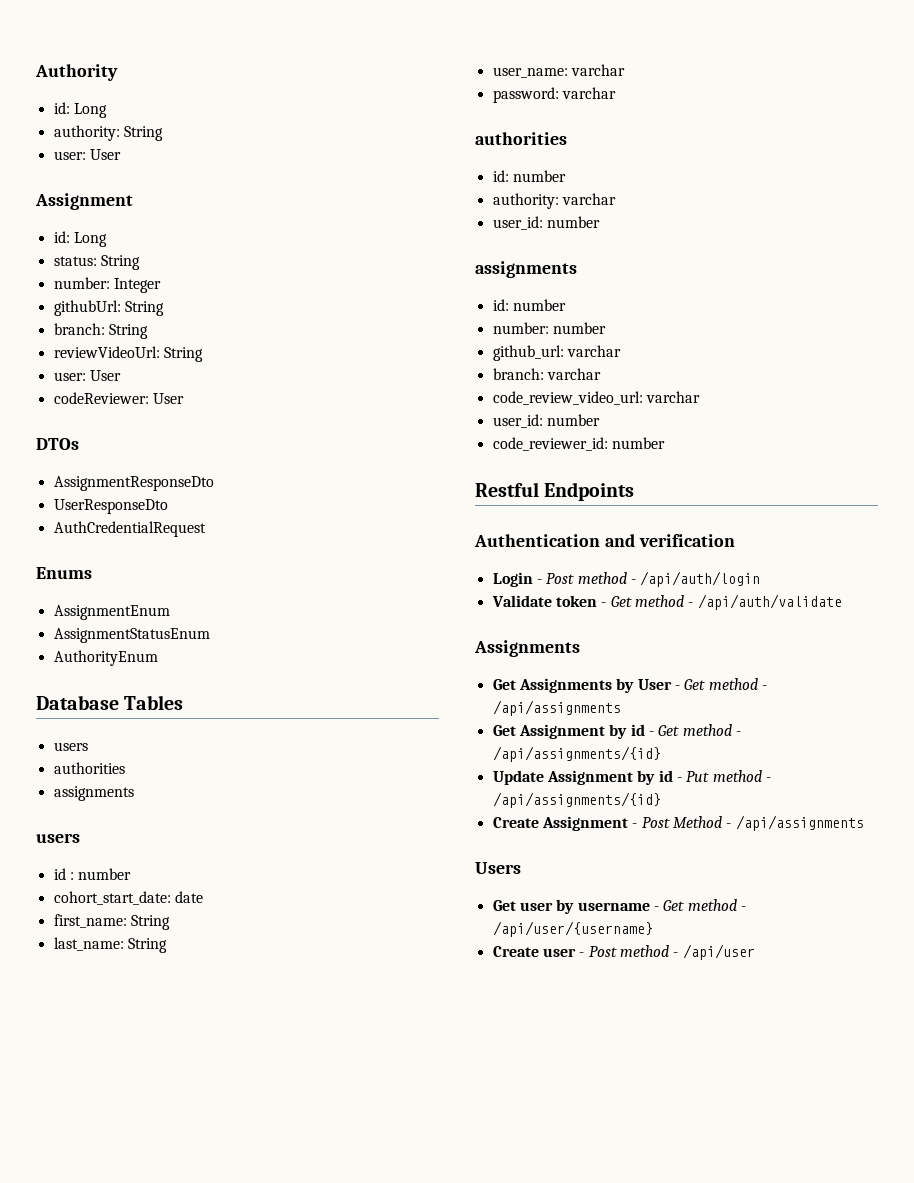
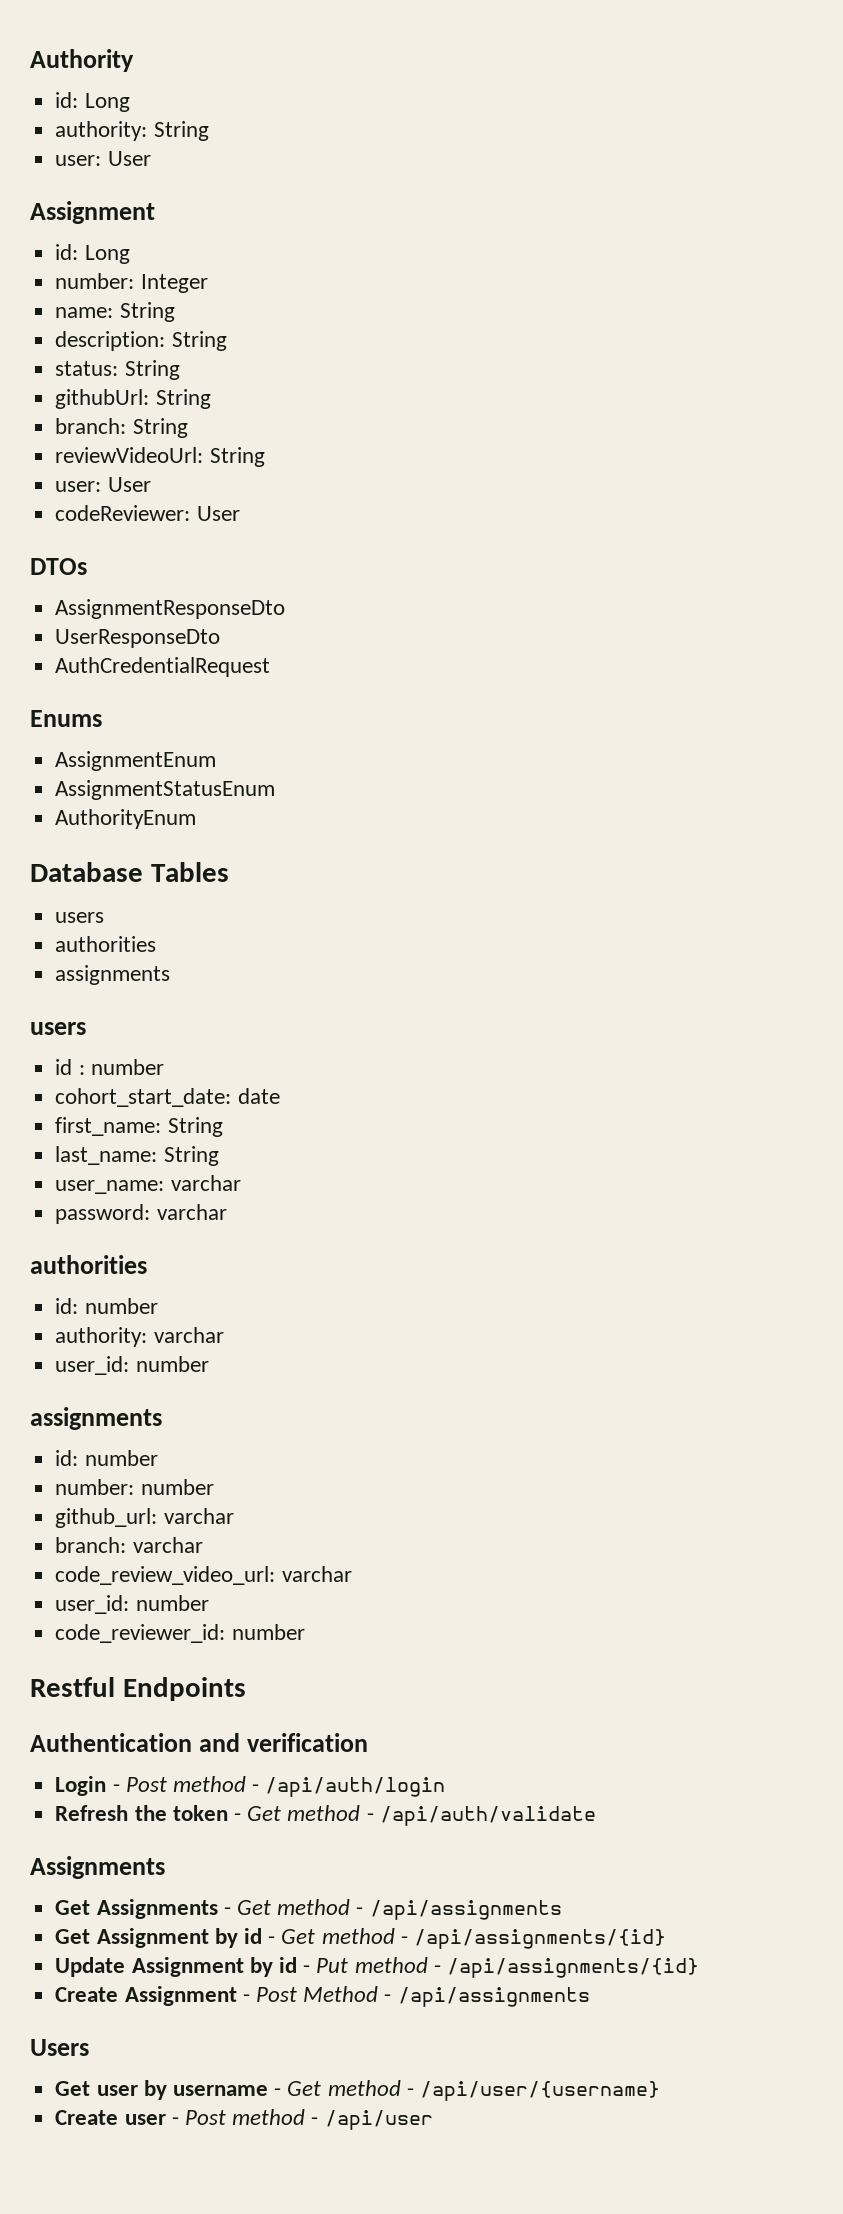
(107, 239) none -> [55,273,208,293] [55,302,175,322] [55,331,227,351] // number: Integer // name: String // description: String
[53,277,161,293] // number: Integer -> (180, 370) none
[491,595,552,607] Validate -> [55,1805,167,1821] Refresh the
[616,678,672,693] by User -> (218, 1909) none

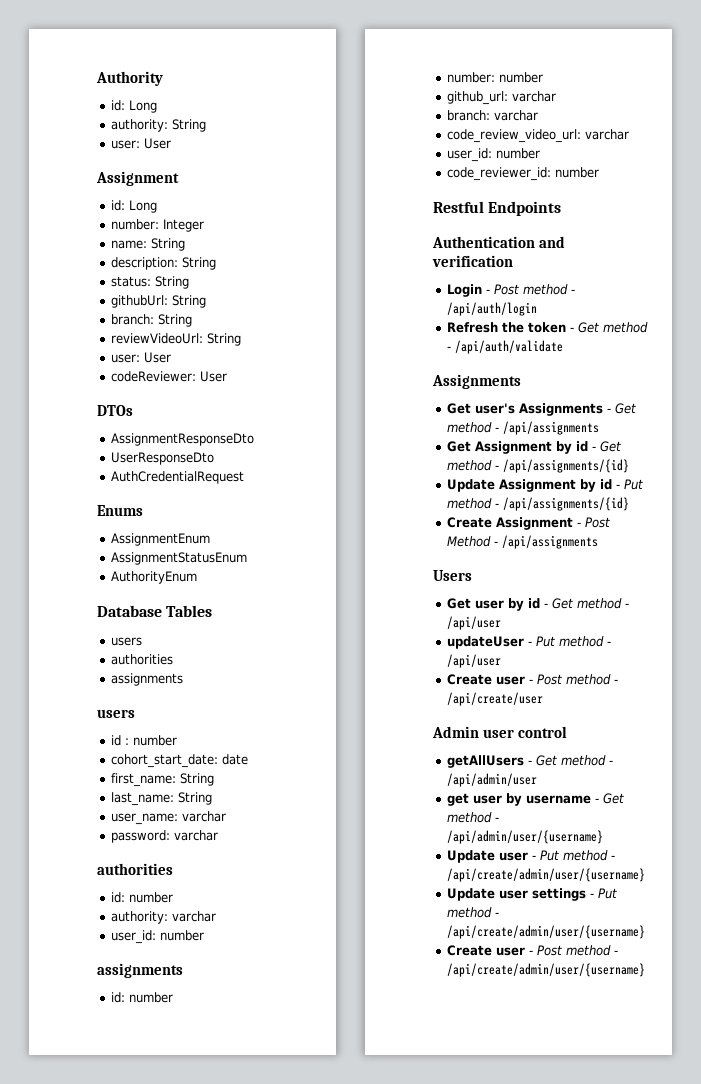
(91, 1907) none -> [474,403,515,414] user's
[172,2080,660,2101] [55,2109,433,2130] username - Get method - /api/user/{username} // Create user - Post method - /api/user -> [527,598,629,609] [446,616,501,630] [446,636,611,649] [446,654,501,668] [446,674,618,685] [446,692,543,706] [432,726,567,738] [446,755,613,768] [446,773,537,787] [446,793,624,806] [446,812,499,823] [446,830,603,844] [446,850,615,863] [446,868,645,882] [446,888,617,901] [446,907,499,918] [446,925,645,939] [446,945,618,956] [446,963,645,977] id - Get method - /api/user // updateUser - Put method - /api/user // Create user - Post method - /api/create/user // Admin user control // getAllUsers - Get method - /api/admin/user // get user by username - Get method - /api/admin/user/{username} // Update user - Put method - /api/create/admin/user/{username} // Update user settings - Put method - /api/create/admin/user/{username} // Create user - Post method - /api/create/admin/user/{username}

